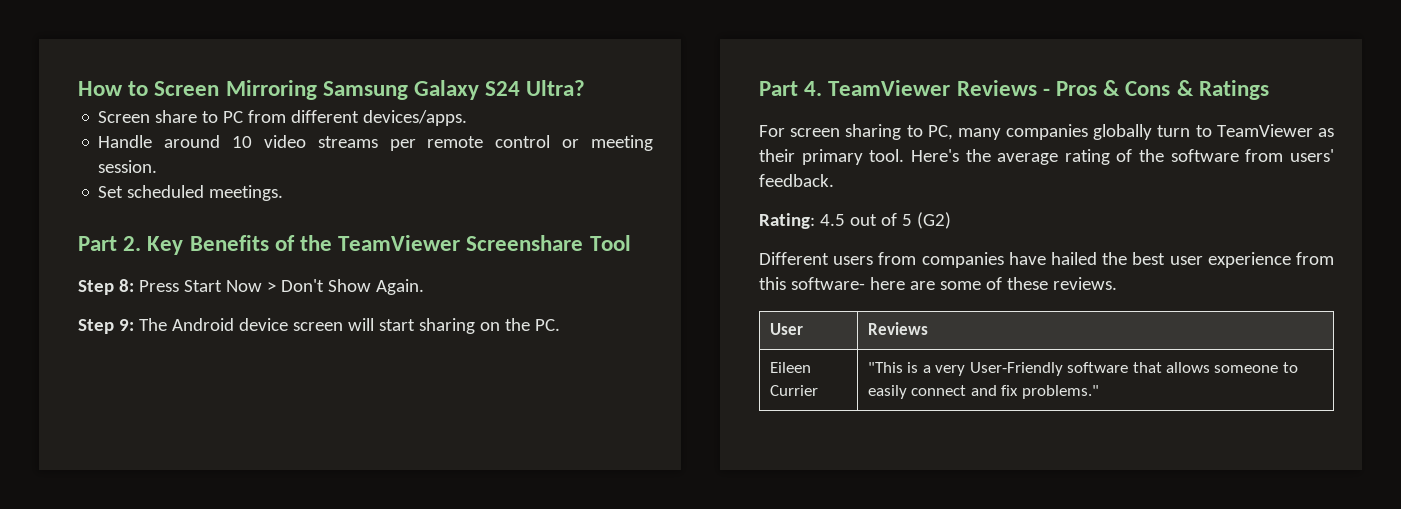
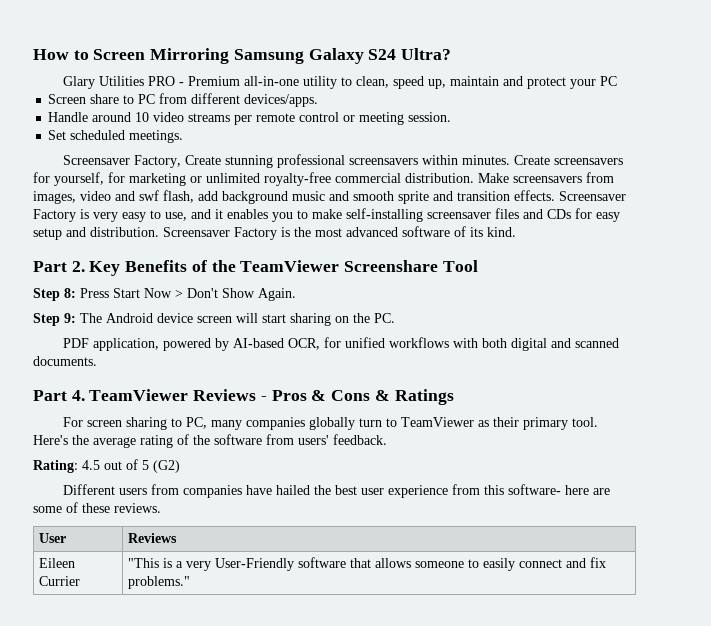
(586, 88) none -> [62,76,617,89] // Glary Utilities PRO - Premium all-in-one utility to clean, speed up, maintain and protect your PC
(284, 193) none -> [62,154,623,168] [33,172,614,186] [33,190,626,204] [33,208,620,222] [33,226,516,240] // Screensaver Factory, Create stunning professional screensavers within minutes. Create screensavers for yourself, for marketing or unlimited royalty-free commercial distribution. Make screensavers from images, video and swf flash, add background music and smooth sprite and transition effects. Screensaver Factory is very easy to use, and it enables you to make self-installing screensaver files and CDs for easy setup and distribution. Screensaver Factory is the most advanced software of its kind.
(560, 325) none -> [62,337,619,351] [33,356,97,366] // PDF application, powered by AI-based OCR, for unified workflows with both digital and scanned documents.

